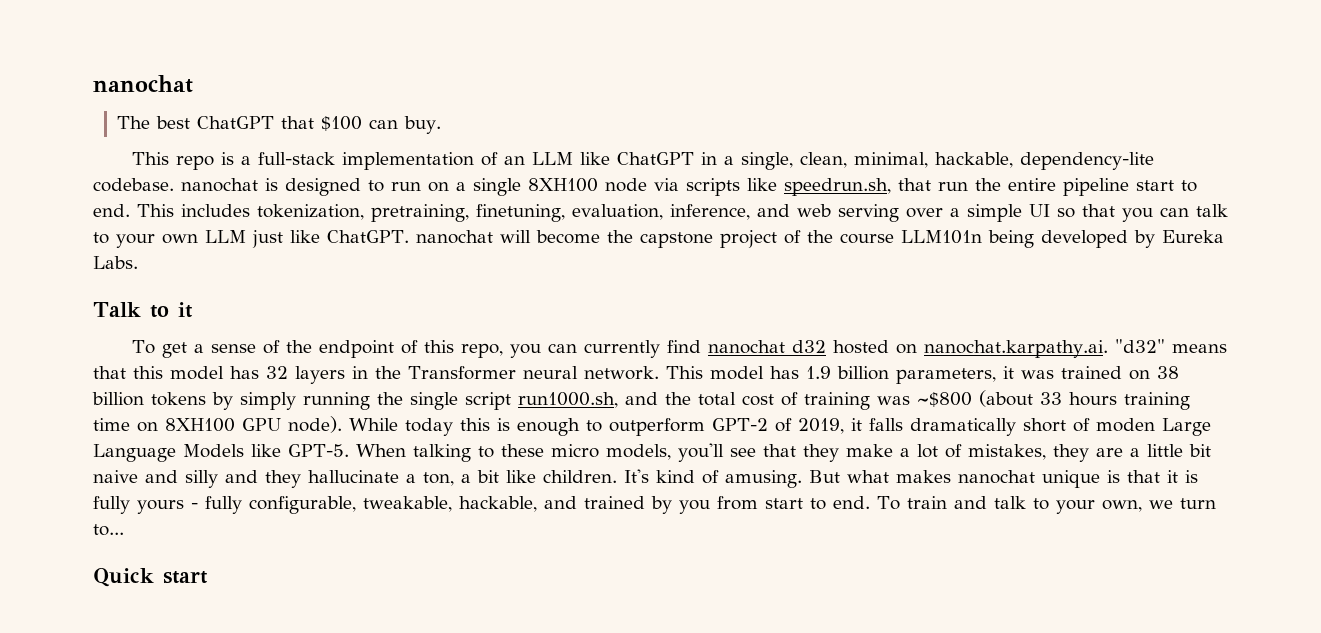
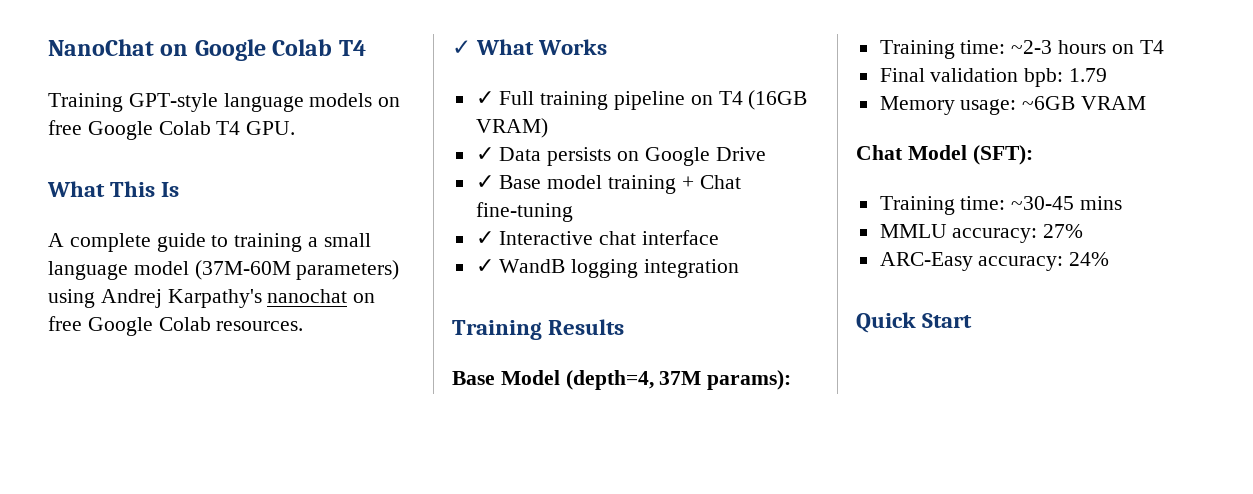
[93,75,193,93] [117,116,442,134] [132,152,1155,170] [93,178,1197,196] [93,204,1228,222] [93,230,1224,248] [93,256,138,269] [93,302,193,318] [132,339,1228,358] [93,366,1179,384] [92,390,1190,410] [93,416,1211,436] [93,443,1211,462] [93,469,1198,488] [93,496,1216,514] [93,524,124,536] nanochat // The best ChatGPT that $100 can buy. // This repo is a full-stack implementation of an LLM like ChatGPT in a single, clean, minimal, hackable, dependency-lite codebase. nanochat is designed to run on a single 8XH100 node via scripts like speedrun.sh, that run the entire pipeline start to end. This includes tokenization, pretraining, finetuning, evaluation, inference, and web serving over a simple UI so that you can talk to your own LLM just like ChatGPT. nanochat will become the capstone project of the course LLM101n being developed by Eureka Labs. // Talk to it // To get a sense of the endpoint of this repo, you can currently find nanochat d32 hosted on nanochat.karpathy.ai. "d32" means that this model has 32 layers in the Transformer neural network. This model has 1.9 billion parameters, it was trained on 38 billion tokens by simply running the single script run1000.sh, and the total cost of training was ~$800 (about 33 hours training time on 8XH100 GPU node). While today this is enough to outperform GPT-2 of 2019, it falls dramatically short of moden Large Language Models like GPT-5. When talking to these micro models, you'll see that they make a lot of mistakes, they are a little bit naive and silly and they hallucinate a ton, a bit like children. It's kind of amusing. But what makes nanochat unique is that it is fully yours - fully configurable, tweakable, hackable, and trained by you from start to end. To train and talk to your own, we turn to... -> [48,39,366,61] [48,93,401,112] [48,120,296,140] [47,181,180,197] [48,233,371,252] [48,260,400,280] [48,289,376,308] [48,316,304,336] [452,39,608,55] [475,90,808,110] [475,118,548,138] [475,147,766,166] [475,175,741,194] [475,202,573,222] [475,230,720,245] [475,259,740,278] [452,319,625,340] [452,370,792,390] [879,40,1164,59] [879,68,1108,87] [879,96,1147,115] [856,145,1033,165] [879,196,1123,215] [879,224,1084,243] [879,252,1110,271] NanoChat on Google Colab T4 // Training GPT-style language models on free Google Colab T4 GPU. // What This Is // A complete guide to training a small language model (37M-60M parameters) using Andrej Karpathy's nanochat on free Google Colab resources. // ✓ What Works // ✓ Full training pipeline on T4 (16GB VRAM) // ✓ Data persists on Google Drive // ✓ Base model training + Chat fine-tuning // ✓ Interactive chat interface // ✓ WandB logging integration // Training Results // Base Model (depth=4, 37M params): // Training time: ~2-3 hours on T4 // Final validation bpb: 1.79 // Memory usage: ~6GB VRAM // Chat Model (SFT): // Training time: ~30-45 mins // MMLU accuracy: 27% // ARC-Easy accuracy: 24%
[163,571,208,584] start -> [922,313,973,328] Start

